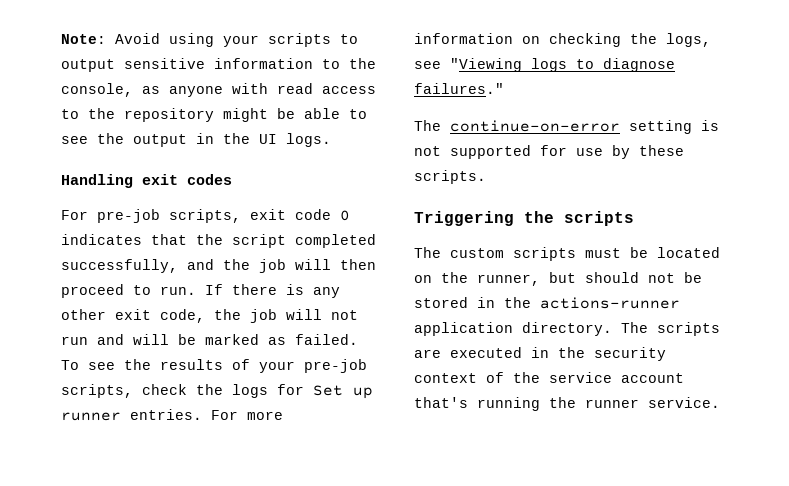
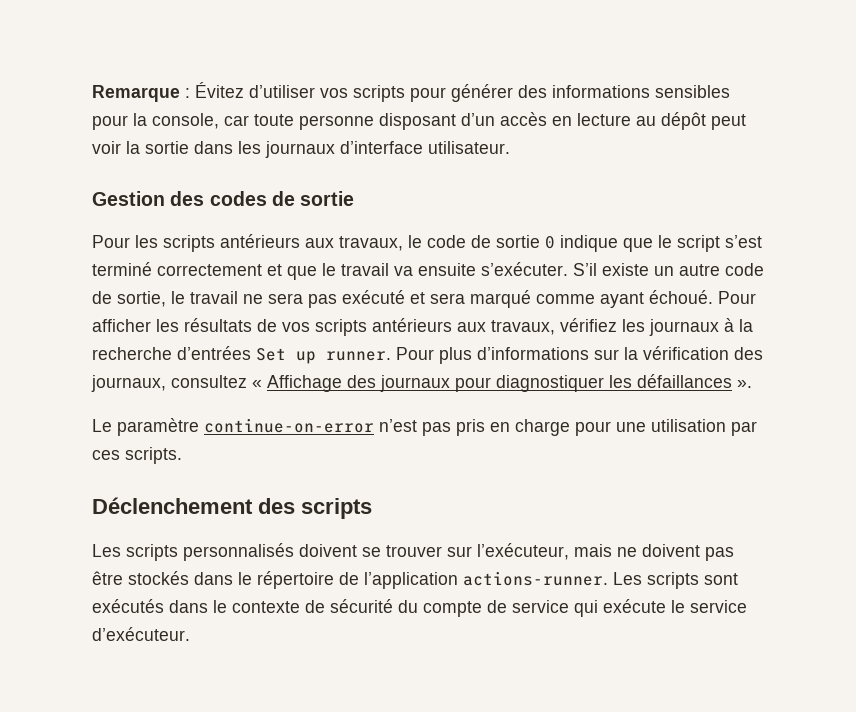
[61,33,358,47] [61,58,376,72] [61,83,376,97] [61,108,367,122] [61,133,331,147] [61,174,232,188] [61,209,350,223] [61,234,376,248] [61,259,376,273] [61,284,340,298] [61,309,358,323] [61,334,358,345] [61,359,367,373] [61,384,373,399] [61,409,283,421] [414,33,711,47] [414,58,675,72] [414,83,504,94] [414,120,719,134] [414,145,684,159] Note: Avoid using your scripts to output sensitive information to the console, as anyone with read access to the repository might be able to see the output in the UI logs. // Handling exit codes // For pre-job scripts, exit code 0 indicates that the script completed successfully, and the job will then proceed to run. If there is any other exit code, the job will not run and will be marked as failed. To see the results of your pre-job scripts, check the logs for Set up runner entries. For more information on checking the logs, see "Viewing logs to diagnose failures." // The continue-on-error setting is not supported for use by these -> [92,82,730,102] [92,112,746,130] [92,141,510,158] [92,191,355,206] [92,234,762,252] [92,262,764,280] [92,290,756,308] [92,318,753,336] [92,346,763,364] [91,374,752,392] [92,418,757,436] [92,450,120,460] Remarque : Évitez d’utiliser vos scripts pour générer des informations sensibles pour la console, car toute personne disposant d’un accès en lecture au dépôt peut voir la sortie dans les journaux d’interface utilisateur. // Gestion des codes de sortie // Pour les scripts antérieurs aux travaux, le code de sortie 0 indique que le script s’est terminé correctement et que le travail va ensuite s’exécuter. S’il existe un autre code de sortie, le travail ne sera pas exécuté et sera marqué comme ayant échoué. Pour afficher les résultats de vos scripts antérieurs aux travaux, vérifiez les journaux à la recherche d’entrées Set up runner. Pour plus d’informations sur la vérification des journaux, consultez « Affichage des journaux pour diagnostiquer les défaillances ». // Le paramètre continue-on-error n’est pas pris en charge pour une utilisation par ces
[414,211,554,226] Triggering the -> [92,497,295,514] Déclenchement des
[414,247,720,261] [414,272,702,286] [414,297,680,309] [414,322,720,336] [414,347,666,361] [414,372,684,383] [414,397,720,411] The custom scripts must be located on the runner, but should not be stored in the actions-runner application directory. The scripts are executed in the security context of the service account that's running the runner service. -> [92,543,734,561] [92,571,738,589] [92,599,747,617] [92,627,190,641] Les scripts personnalisés doivent se trouver sur l’exécuteur, mais ne doivent pas être stockés dans le répertoire de l’application actions-runner. Les scripts sont exécutés dans le contexte de sécurité du compte de service qui exécute le service d’exécuteur.

